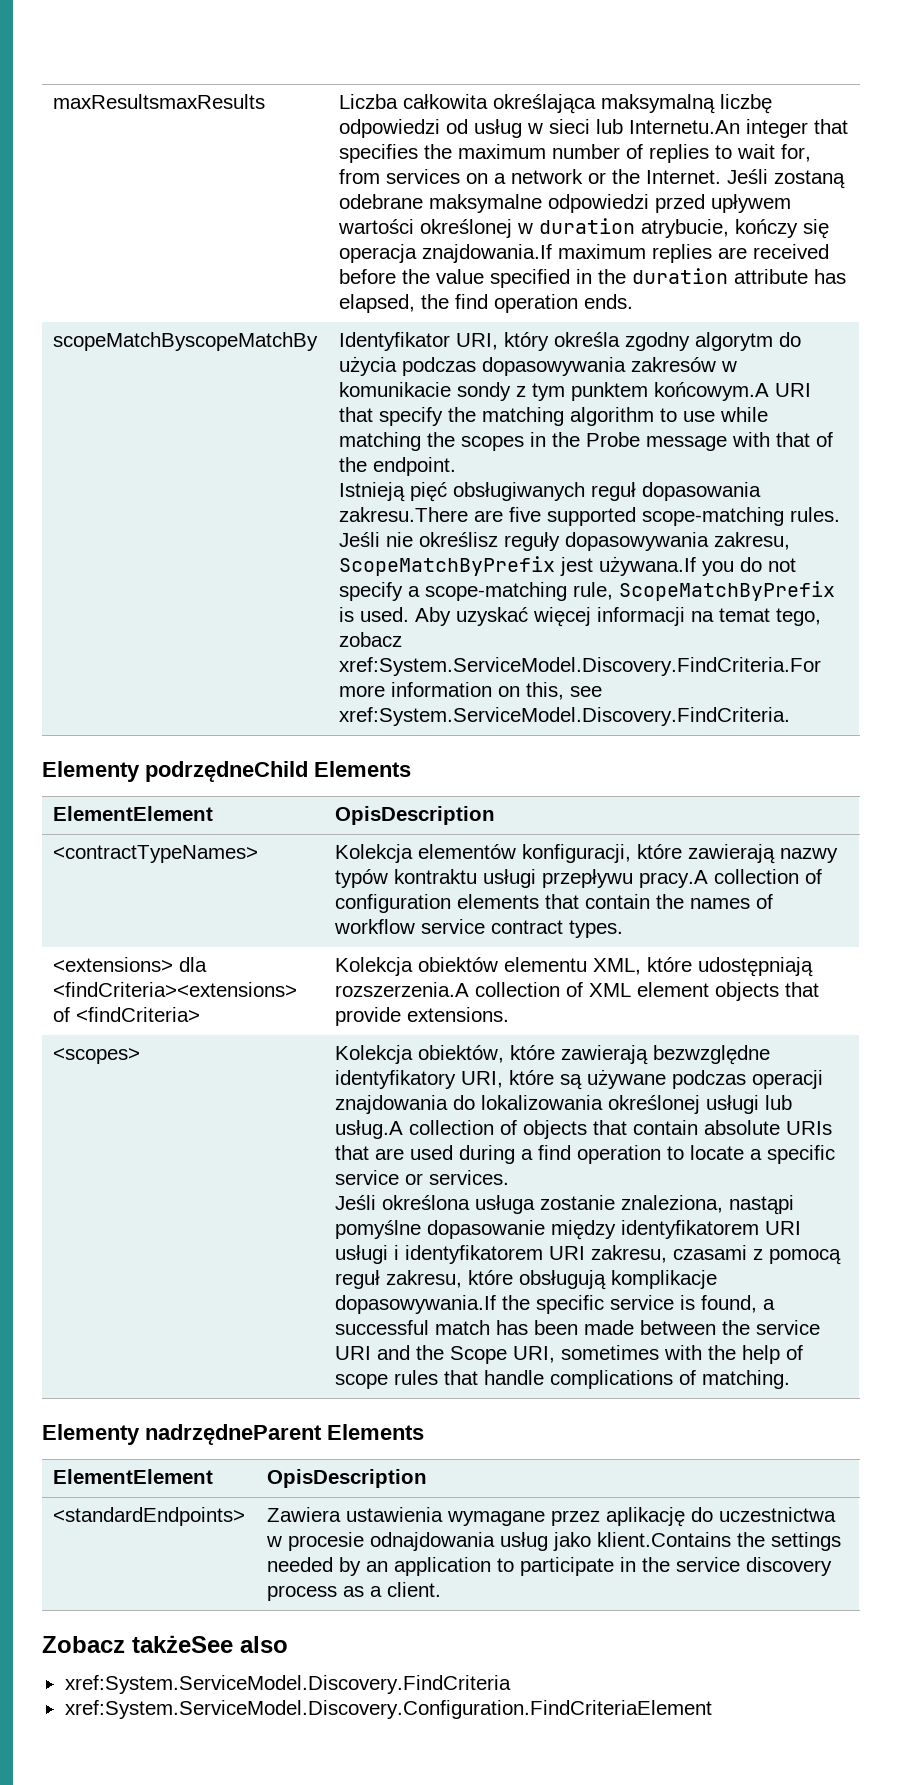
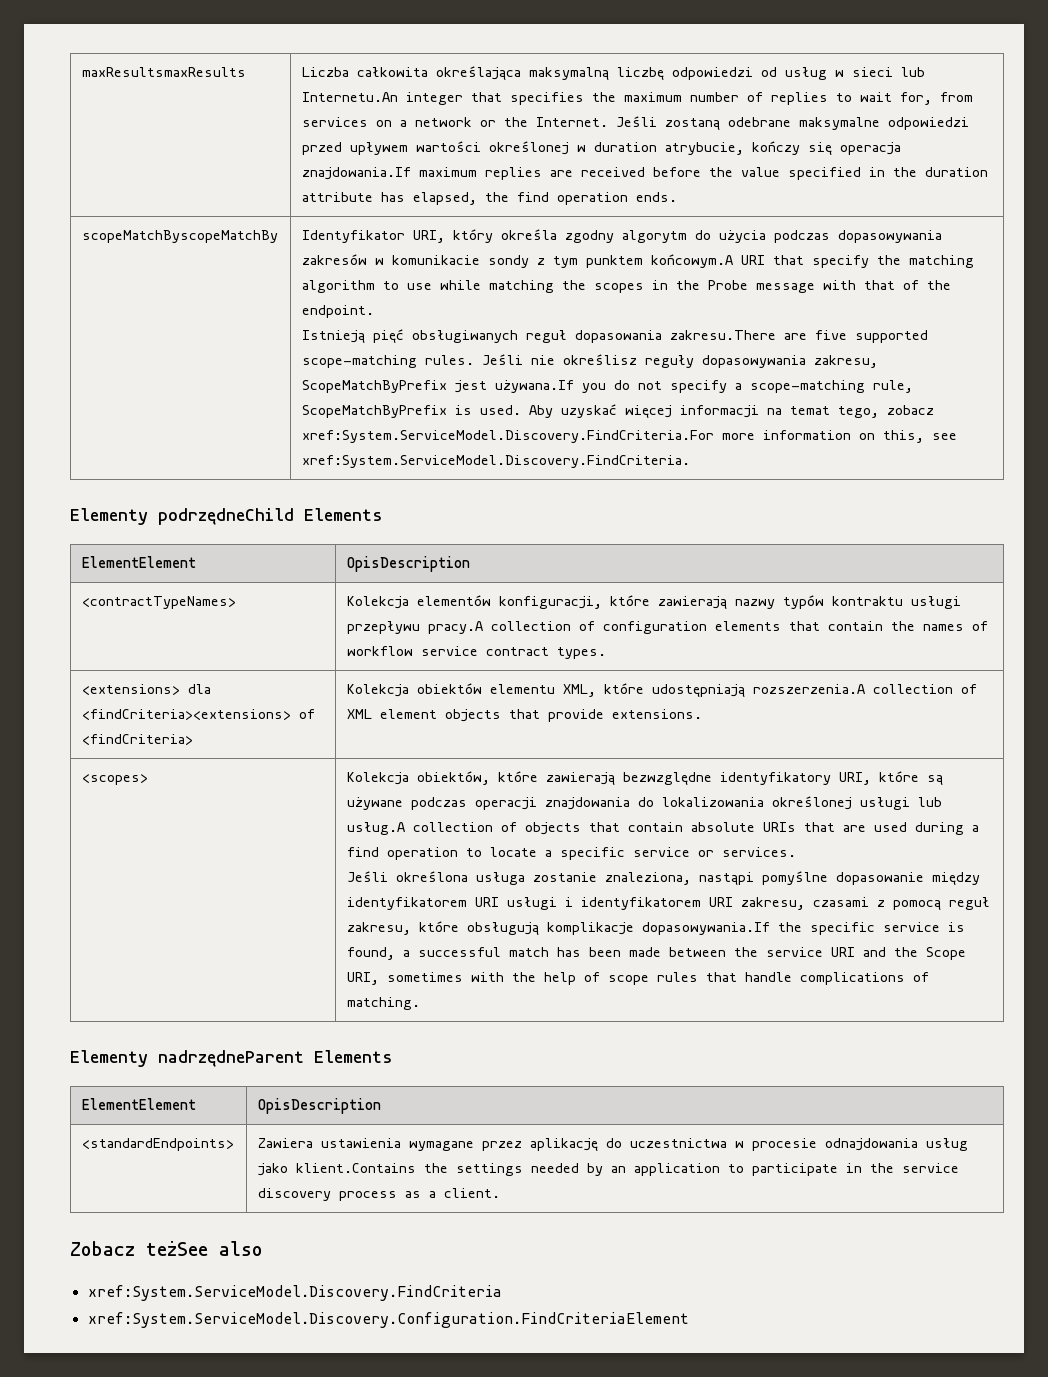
[132,1635,233,1653] takżeSee -> [146,1241,208,1256] teżSee

